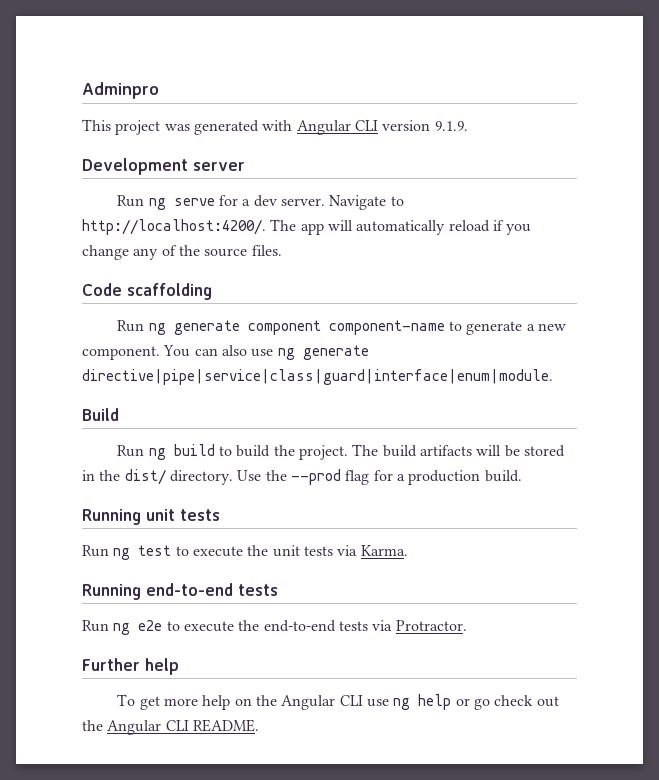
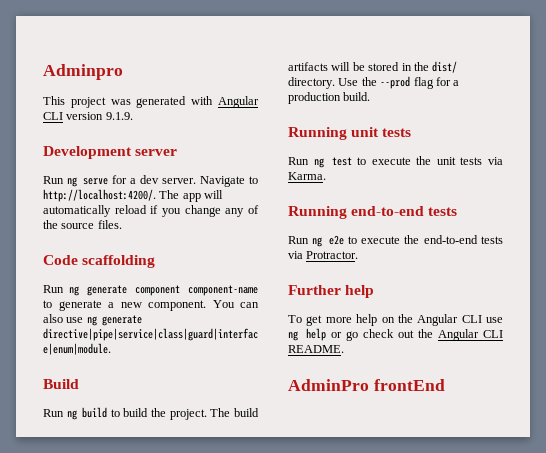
(259, 725) none -> [288,379,445,391] // AdminPro frontEnd

